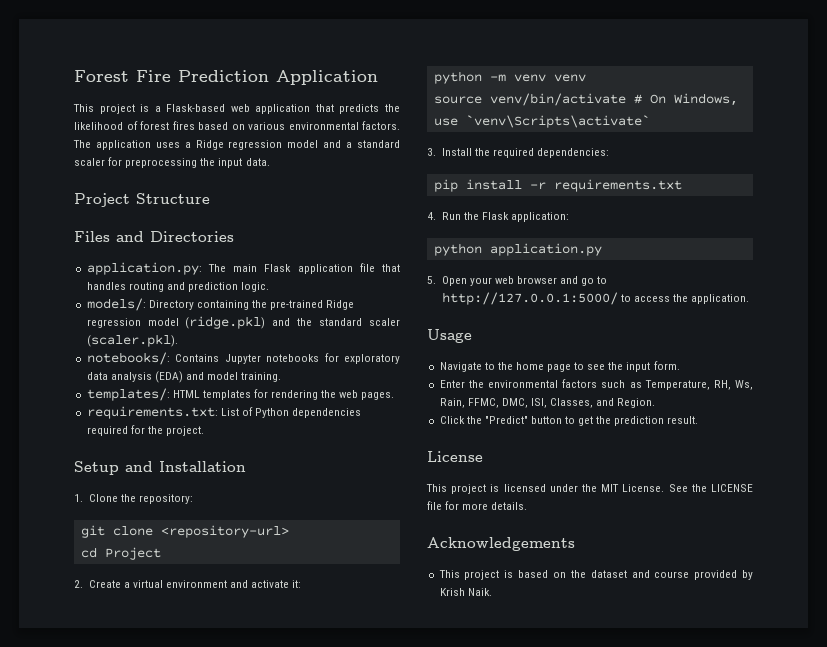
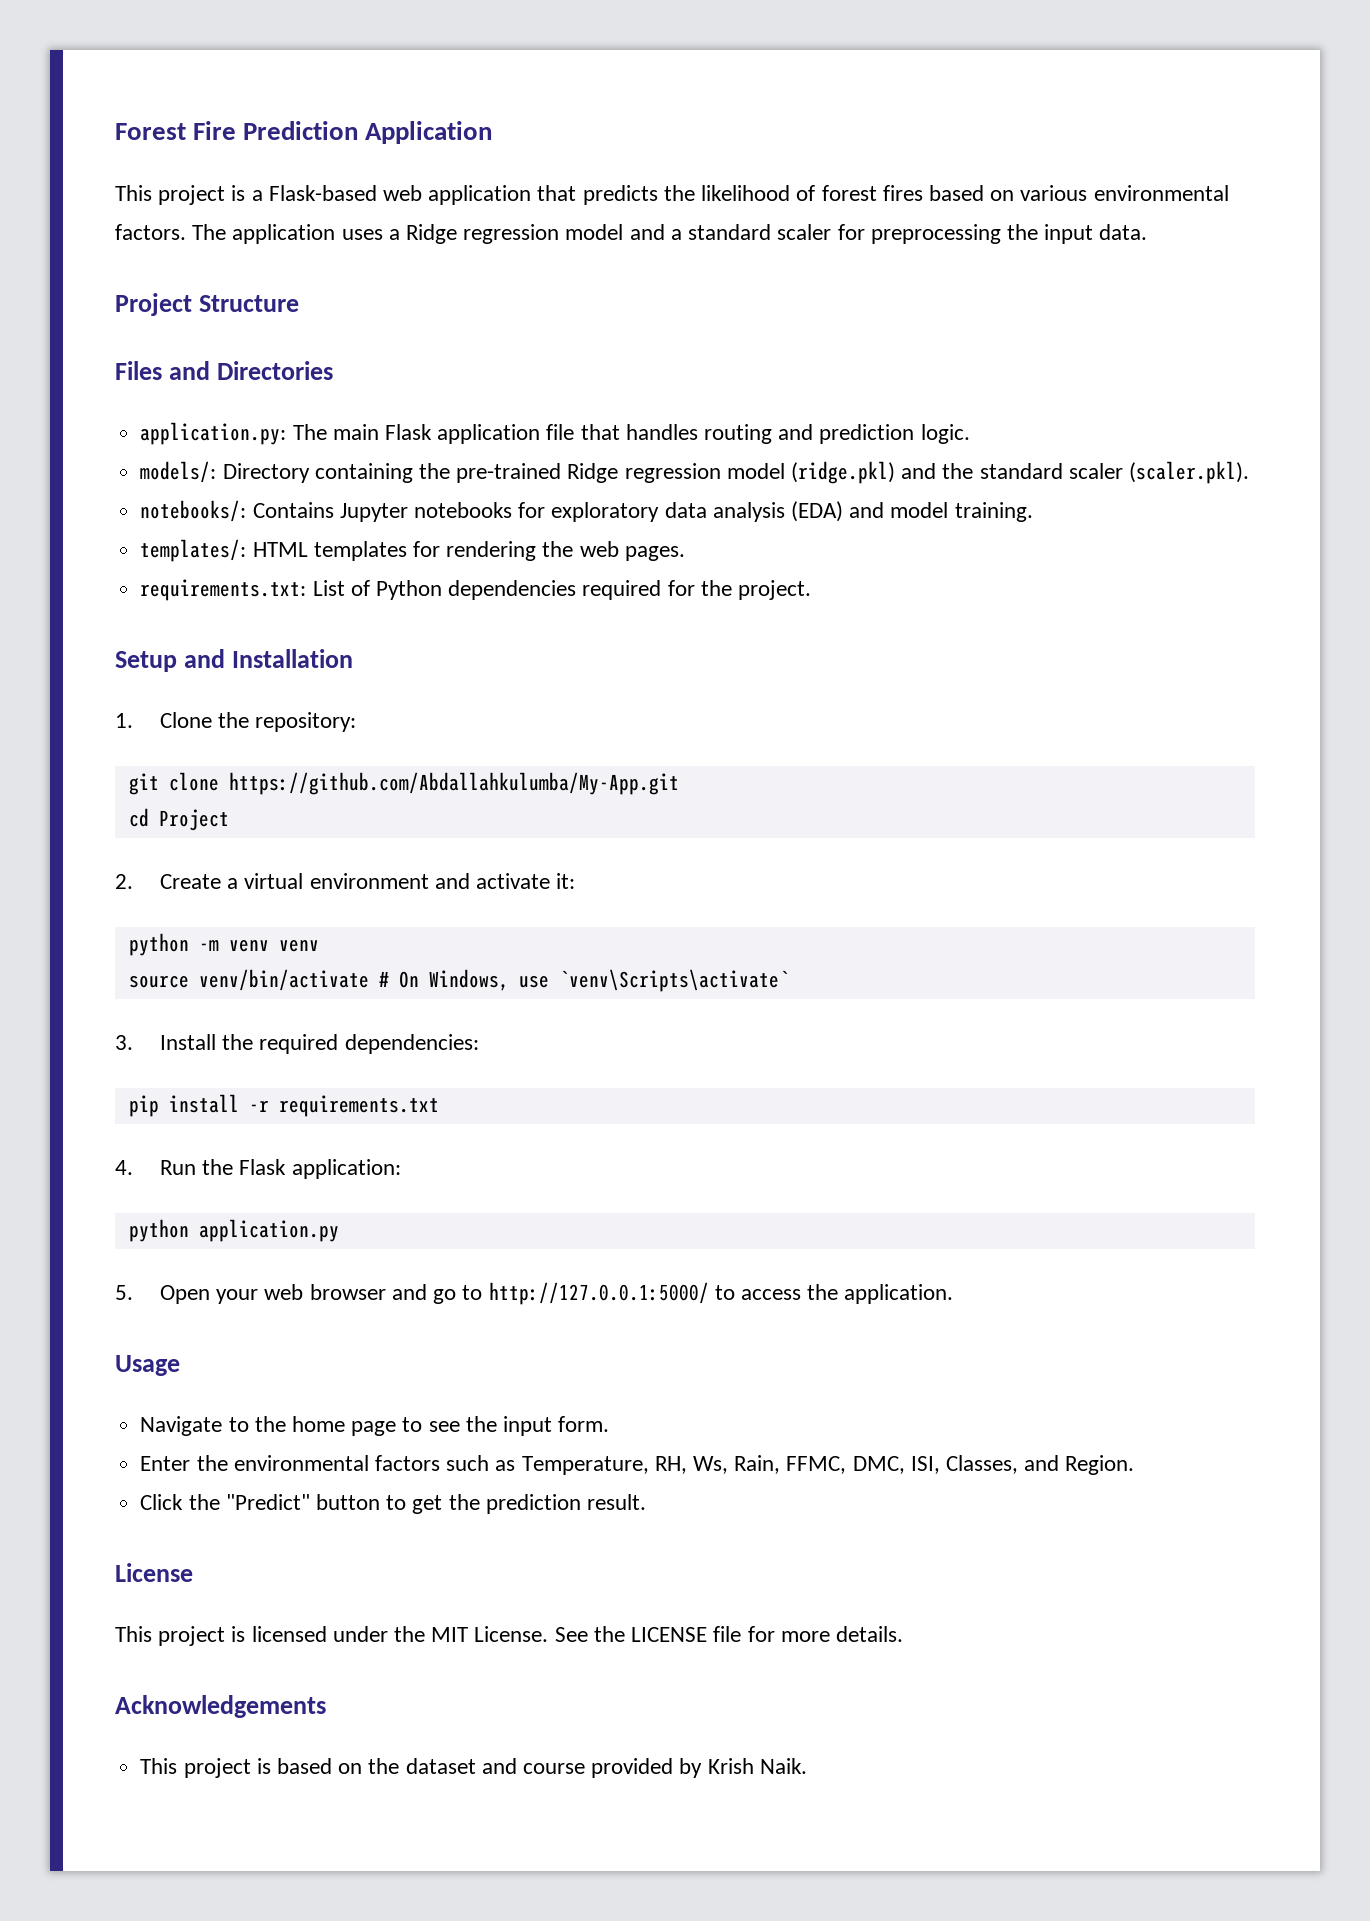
[160,525,289,538] <repository-url> -> [228,772,679,795] https://github.com/Abdallahkulumba/My-App.git

